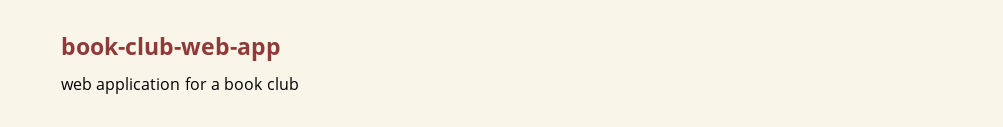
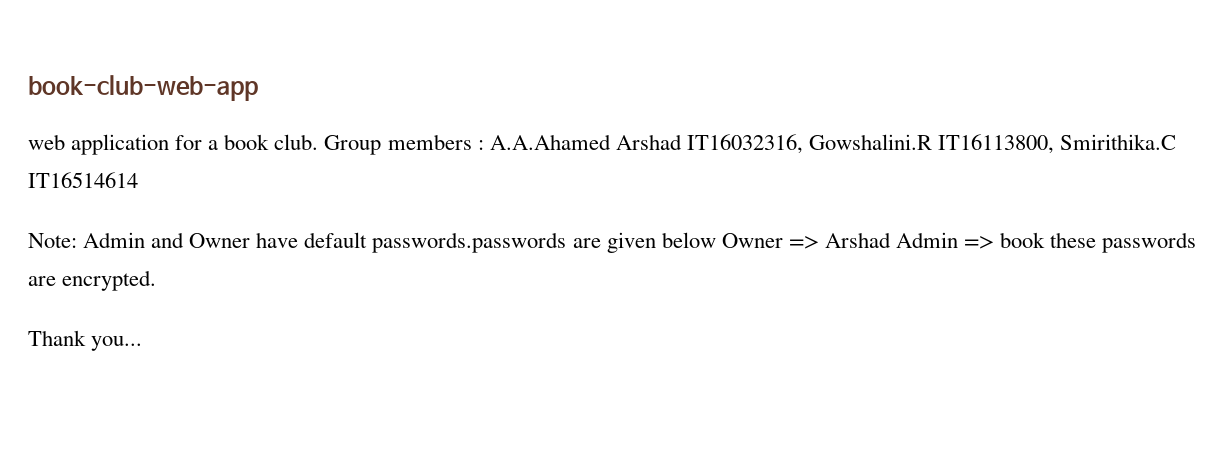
[266,77,299,90] club -> [274,134,1177,155] [28,172,138,188] [28,232,1197,253] [28,270,157,291] [28,330,143,351] club. Group members : A.A.Ahamed Arshad IT16032316, Gowshalini.R IT16113800, Smirithika.C IT16514614 // Note: Admin and Owner have default passwords.passwords are given below Owner => Arshad Admin => book these passwords are encrypted. // Thank you...

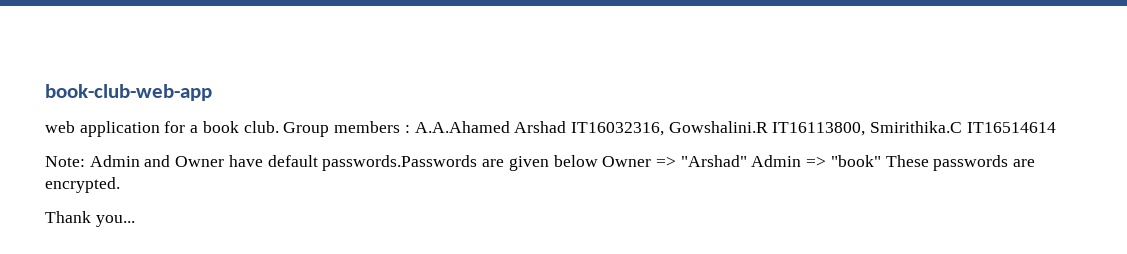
[372,232,567,253] passwords.passwords -> [322,155,478,171] passwords.Passwords
[824,232,891,248] Arshad -> [680,155,747,167] "Arshad"
[1000,232,1097,248] book these -> [830,155,929,167] "book" These

